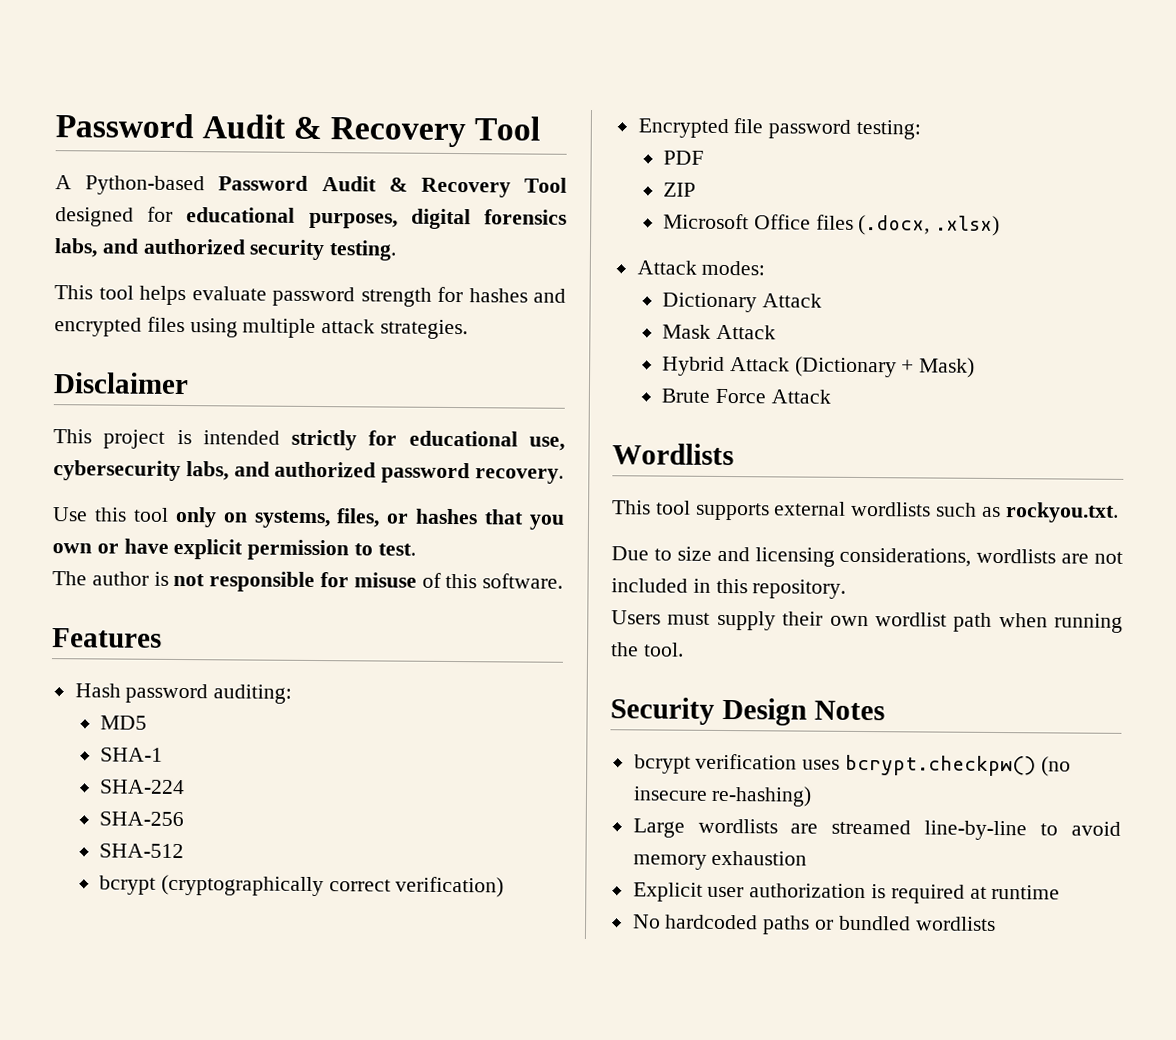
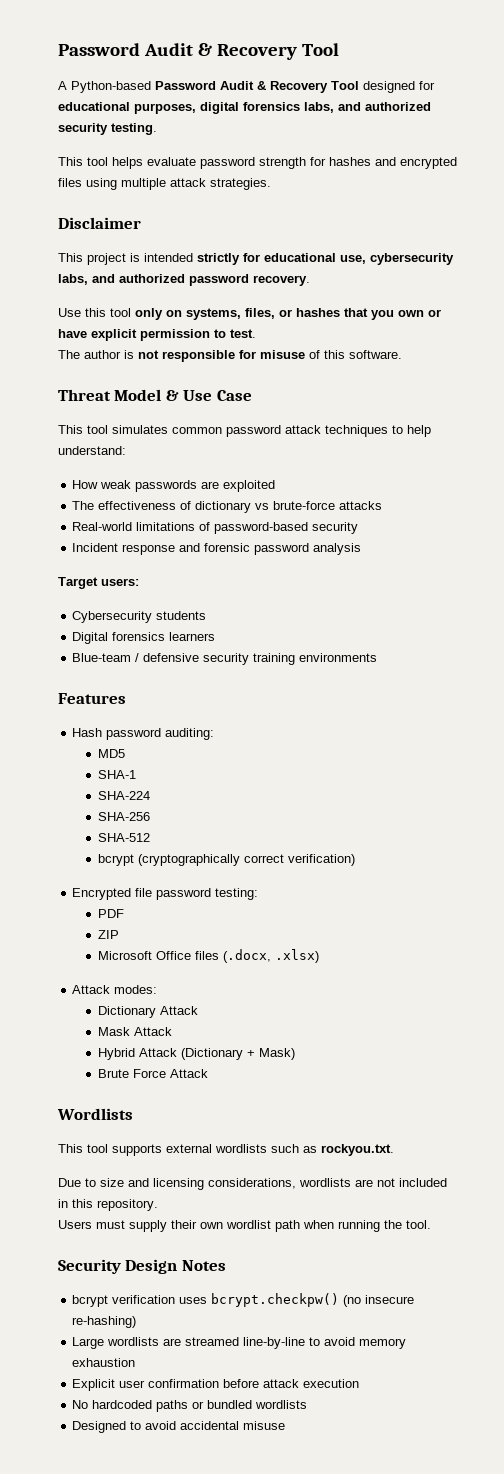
(564, 581) none -> [58,389,252,401] [58,425,431,437] [58,446,126,455] [72,480,276,492] [72,501,383,513] [72,522,359,534] [72,543,362,555] [58,577,139,589] [72,611,207,623] [72,632,216,644] [72,653,378,665] // Threat Model & Use Case // This tool simulates common password attack techniques to help understand: // How weak passwords are exploited // The effectiveness of dictionary vs brute-force attacks // Real-world limitations of password-based security // Incident response and forensic password analysis // Target users: // Cybersecurity students // Digital forensics learners // Blue-team / defensive security training environments
[749,883,1061,904] authorization is required at runtime -> [148,1379,360,1388] confirmation before attack execution
(996, 923) none -> [72,1421,286,1433] // Designed to avoid accidental misuse

